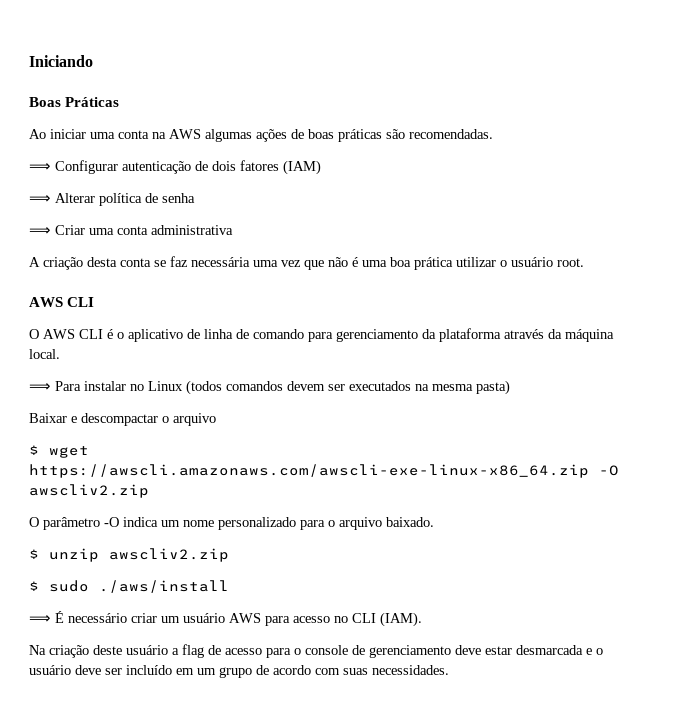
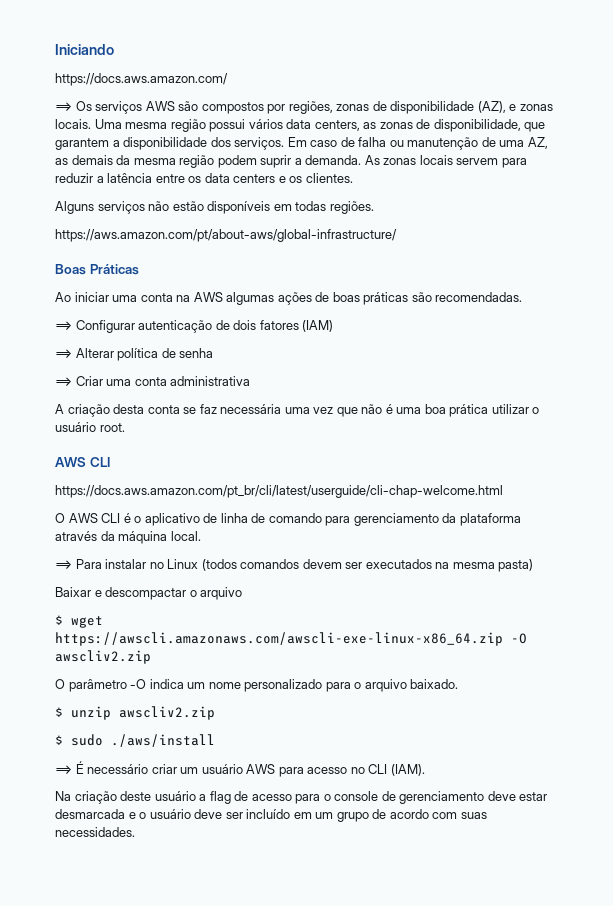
(93, 61) none -> [55,73,228,86] [55,101,553,114] [55,119,546,132] [55,137,548,150] [55,155,527,168] [55,173,353,183] [55,201,374,214] [55,229,397,242] // https://docs.aws.amazon.com/ // ⟹ Os serviços AWS são compostos por regiões, zonas de disponibilidade (AZ), e zonas locais. Uma mesma região possui vários data centers, as zonas de disponibilidade, que garantem a disponibilidade dos serviços. Em caso de falha ou manutenção de uma AZ, as demais da mesma região podem suprir a demanda. As zonas locais servem para reduzir a latência entre os data centers e os clientes. // Alguns serviços não estão disponíveis em todas regiões. // https://aws.amazon.com/pt/about-aws/global-infrastructure/
(95, 302) none -> [55,485,503,498] // https://docs.aws.amazon.com/pt_br/cli/latest/userguide/cli-chap-welcome.html

